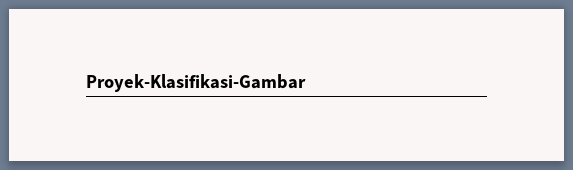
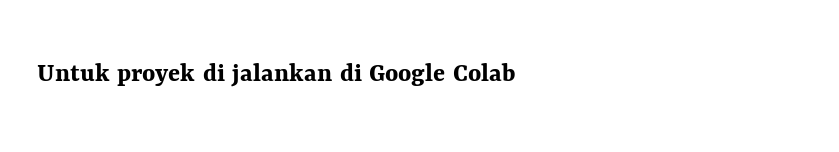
[86,74,306,92] Proyek-Klasifikasi-Gambar -> [37,63,516,87] Untuk proyek di jalankan di Google Colab

